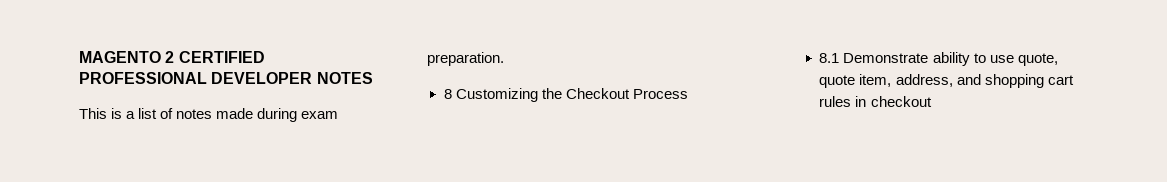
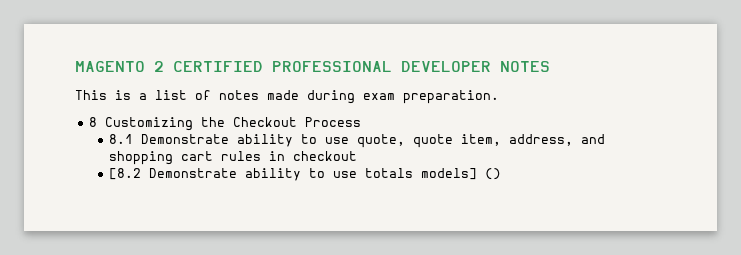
(932, 101) none -> [109,168,502,181] // [8.2 Demonstrate ability to use totals models] ()

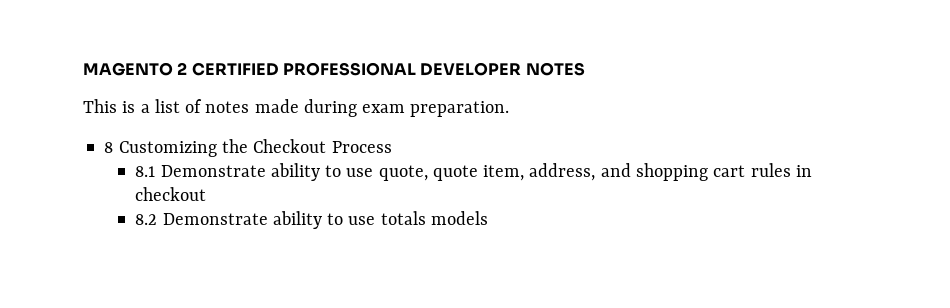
[109,168,142,180] [8.2 -> [135,214,158,225] 8.2
[421,168,502,180] models] () -> [430,211,488,225] models

